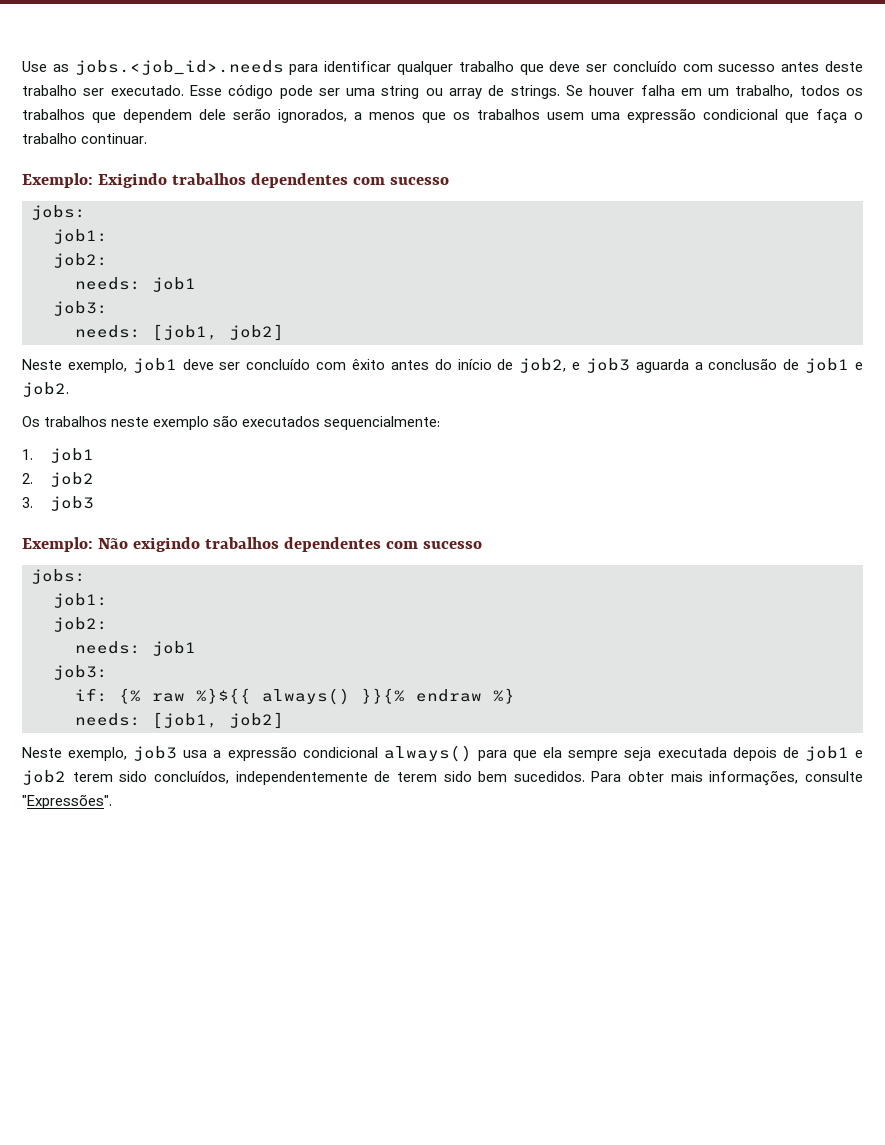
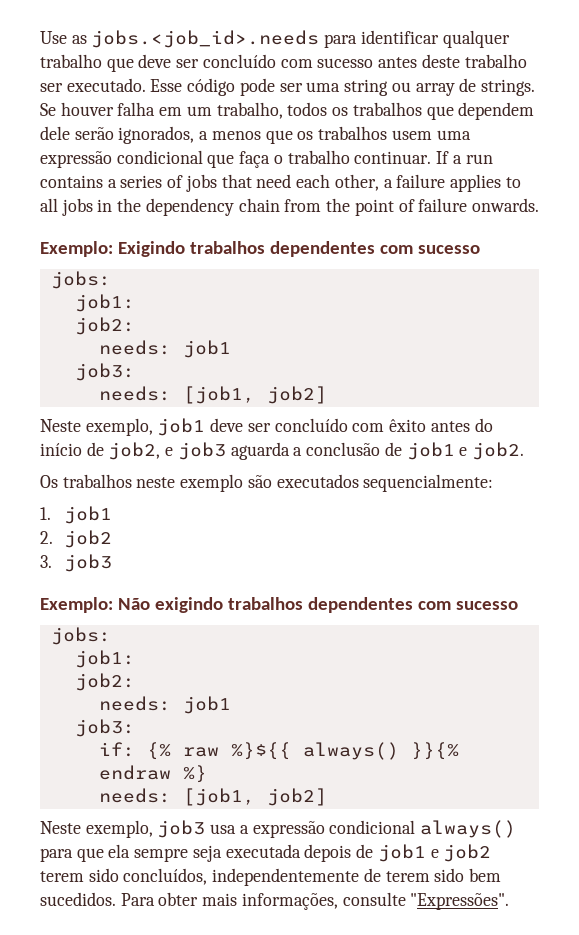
(148, 138) none -> [436,151,493,164] [40,174,521,192] [40,198,539,216] If a run contains a series of jobs that need each other, a failure applies to all jobs in the dependency chain from the point of failure onwards.

